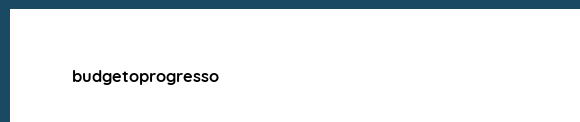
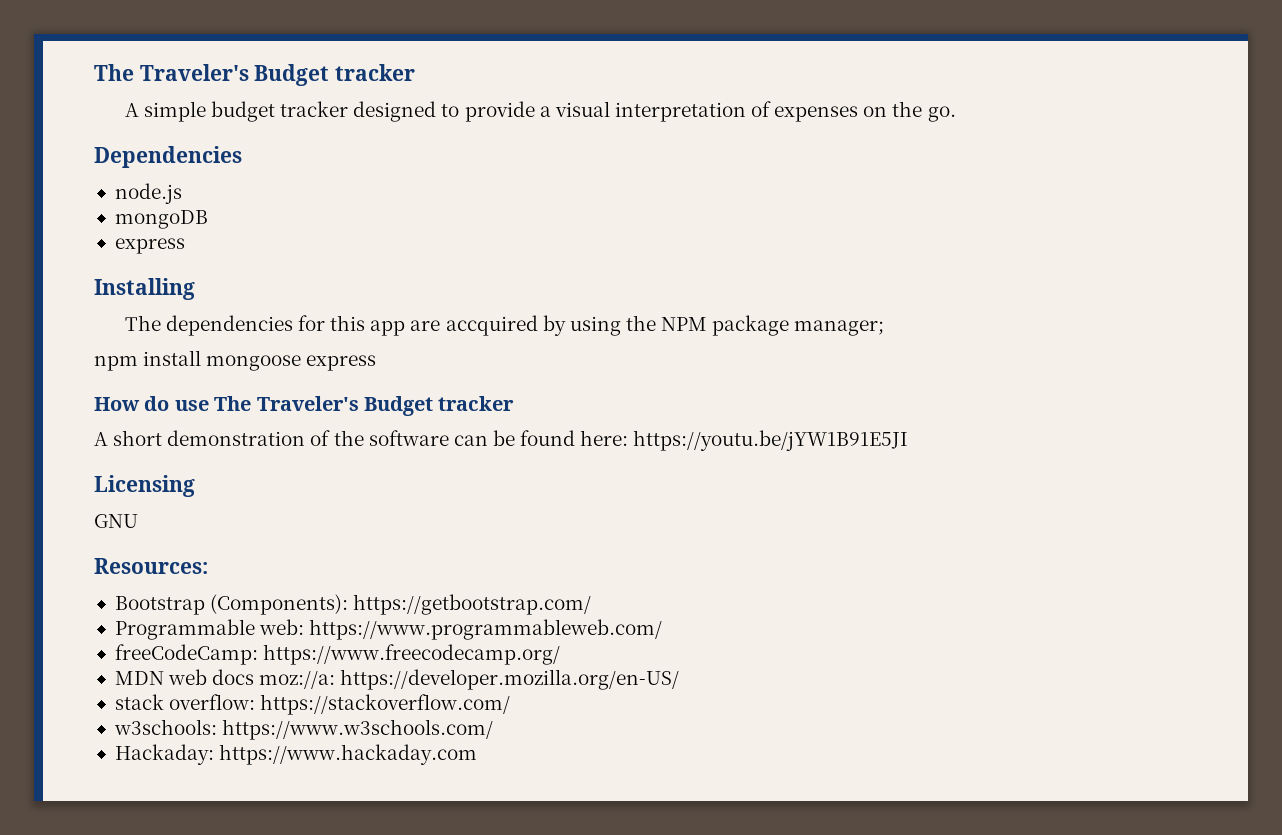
[72,70,219,85] budgetoprogresso -> [94,64,416,86] [124,101,956,122] [94,146,242,168] [114,183,182,204] [114,210,208,229] [114,238,185,254] [94,278,195,300] [124,315,885,336] [94,350,377,371] [94,396,515,416] [94,430,909,451] [94,475,195,497] [94,514,138,528] [94,558,208,574] [114,594,592,615] [114,619,663,640] [114,644,561,665] [114,669,680,690] [114,694,511,715] [113,719,494,740] [114,744,478,765] The Traveler's Budget tracker // A simple budget tracker designed to provide a visual interpretation of expenses on the go. // Dependencies // node.js // mongoDB // express // Installing // The dependencies for this app are accquired by using the NPM package manager; // npm install mongoose express // How do use The Traveler's Budget tracker // A short demonstration of the software can be found here: https://youtu.be/jYW1B91E5JI // Licensing // GNU // Resources: // Bootstrap (Components): https://getbootstrap.com/ // Programmable web: https://www.programmableweb.com/ // freeCodeCamp: https://www.freecodecamp.org/ // MDN web docs moz://a: https://developer.mozilla.org/en-US/ // stack overflow: https://stackoverflow.com/ // w3schools: https://www.w3schools.com/ // Hackaday: https://www.hackaday.com

